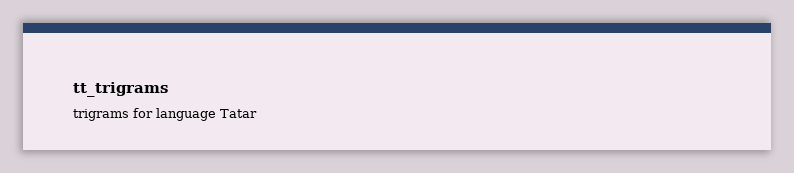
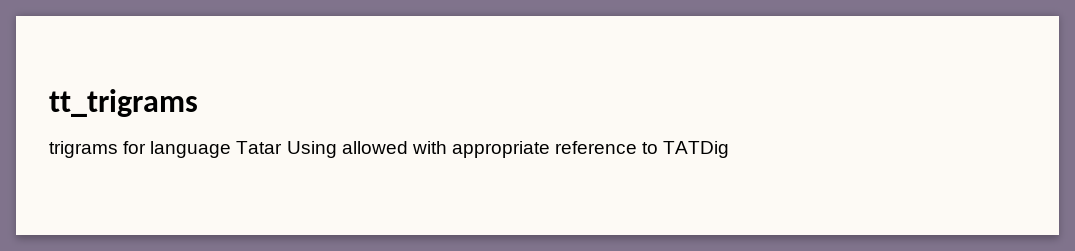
(257, 113) none -> [286,141,730,158] Using allowed with appropriate reference to TATDig

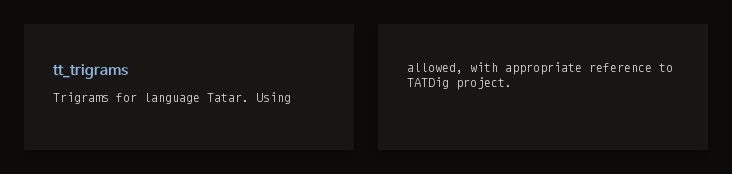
[49,141,118,158] trigrams -> [53,92,109,104] Trigrams
[236,141,408,158] Tatar Using allowed -> [207,92,291,104] [407,63,463,74] Tatar. Using allowed,
(730, 149) none -> [456,77,512,90] project.

